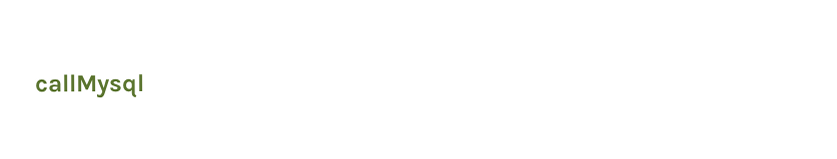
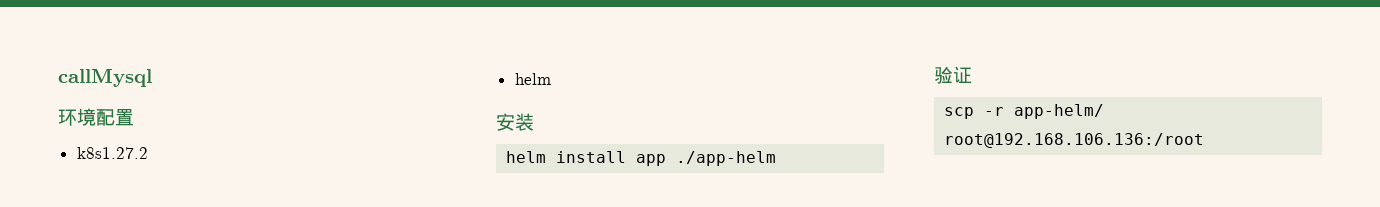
(145, 86) none -> [58,108,134,126] [76,147,148,159] [514,73,551,85] [496,113,534,131] [506,151,777,166] [934,66,972,84] [944,104,1105,119] [944,133,1205,148] // 环境配置 // k8s1.27.2 // helm // 安装 // helm install app ./app-helm // 验证 // scp -r app-helm/ root@192.168.106.136:/root

